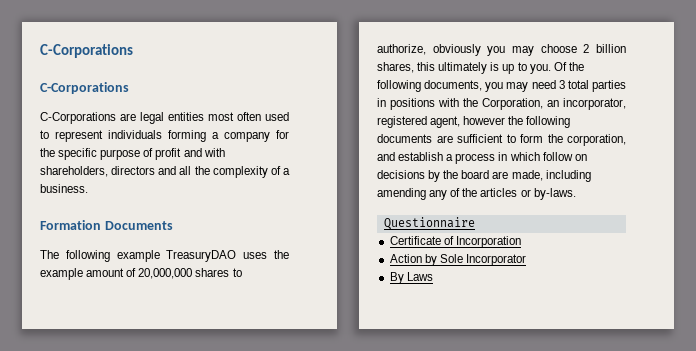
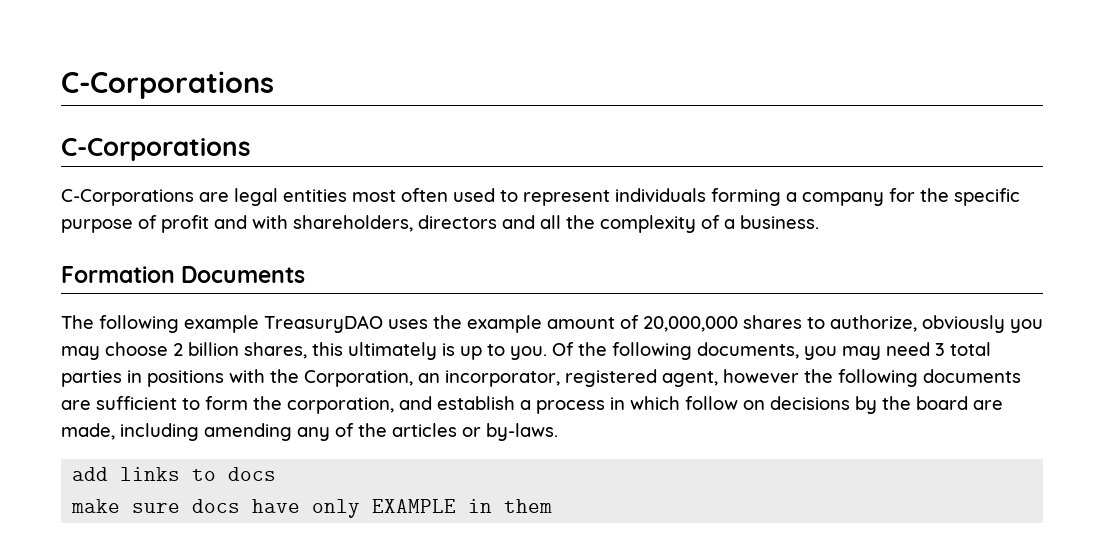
[383,217,475,230] [389,236,521,248] [389,254,526,266] [389,272,433,284] Questionnaire // Certificate of Incorporation // Action by Sole Incorporator // By Laws -> [72,467,277,481] [71,499,553,518] add links to docs // make sure docs have only EXAMPLE in them

